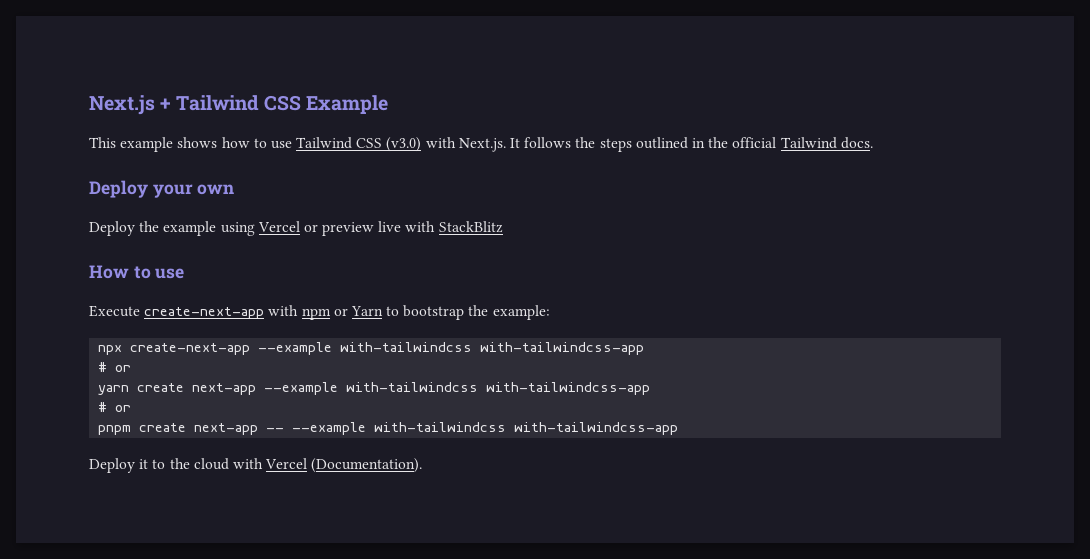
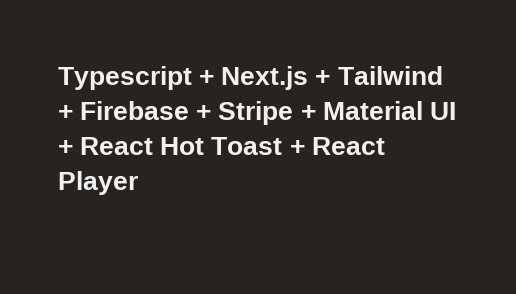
(89, 105) none -> [58,66,215,90] Typescript +
[263,95,389,114] [89,137,873,152] [89,180,235,198] [89,221,503,236] [89,265,185,279] [89,305,550,320] [98,342,645,355] [98,362,132,372] [98,382,651,395] [98,402,132,412] [98,422,679,435] [89,458,423,473] CSS Example // This example shows how to use Tailwind CSS (v3.0) with Next.js. It follows the steps outlined in the official Tailwind docs. // Deploy your own // Deploy the example using Vercel or preview live with StackBlitz // How to use // Execute create-next-app with npm or Yarn to bootstrap the example: // npx create-next-app --example with-tailwindcss with-tailwindcss-app // # or // yarn create next-app --example with-tailwindcss with-tailwindcss-app // # or // pnpm create next-app -- --example with-tailwindcss with-tailwindcss-app // Deploy it to the cloud with Vercel (Documentation). -> [58,101,456,125] [58,137,385,155] [58,171,138,195] + Firebase + Stripe + Material UI + React Hot Toast + React Player

